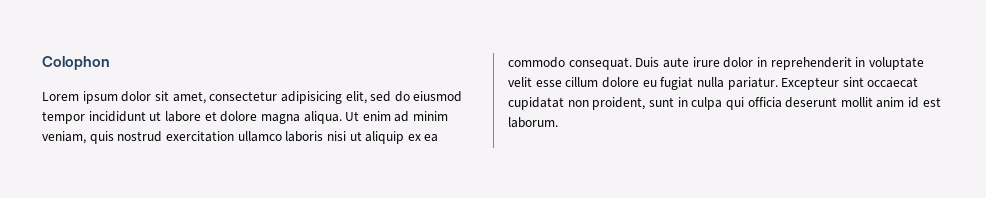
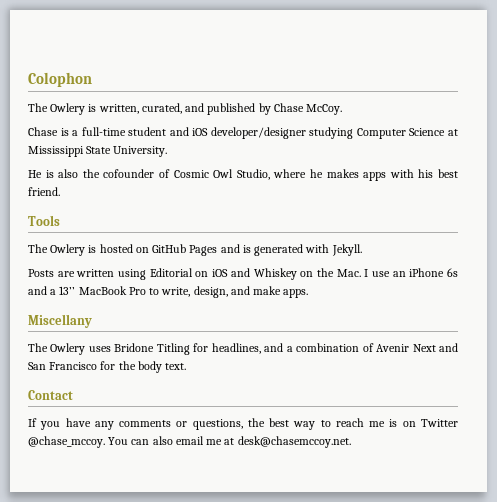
[42,91,463,104] [42,111,449,124] [42,131,439,144] [508,57,924,70] [508,77,919,90] [508,97,941,110] [508,117,558,128] Lorem ipsum dolor sit amet, consectetur adipisicing elit, sed do eiusmod tempor incididunt ut labore et dolore magna aliqua. Ut enim ad minim veniam, quis nostrud exercitation ullamco laboris nisi ut aliquip ex ea commodo consequat. Duis aute irure dolor in reprehenderit in voluptate velit esse cillum dolore eu fugiat nulla pariatur. Excepteur sint occaecat cupidatat non proident, sunt in culpa qui officia deserunt mollit anim id est laborum. -> [28,103,343,115] [28,127,459,139] [28,146,168,157] [28,169,459,181] [28,187,60,196] [28,215,60,226] [28,244,362,256] [28,268,458,280] [28,286,309,298] [28,314,92,328] [28,343,458,355] [28,361,187,373] [28,390,73,400] [28,418,458,430] [28,436,351,448] The Owlery is written, curated, and published by Chase McCoy. // Chase is a full-time student and iOS developer/designer studying Computer Science at Mississippi State University. // He is also the cofounder of Cosmic Owl Studio, where he makes apps with his best friend. // Tools // The Owlery is hosted on GitHub Pages and is generated with Jekyll. // Posts are written using Editorial on iOS and Whiskey on the Mac. I use an iPhone 6s and a 13’’ MacBook Pro to write, design, and make apps. // Miscellany // The Owlery uses Bridone Titling for headlines, and a combination of Avenir Next and San Francisco for the body text. // Contact // If you have any comments or questions, the best way to reach me is on Twitter @chase_mccoy. You can also email me at desk@chasemccoy.net.

